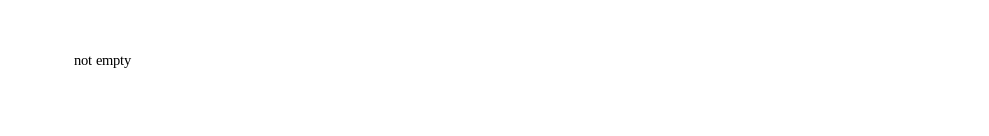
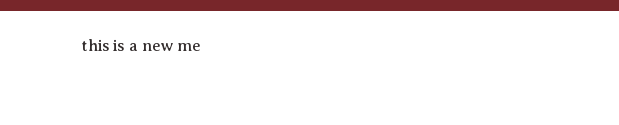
[74,56,132,68] not empty -> [81,39,202,51] this is a new me

